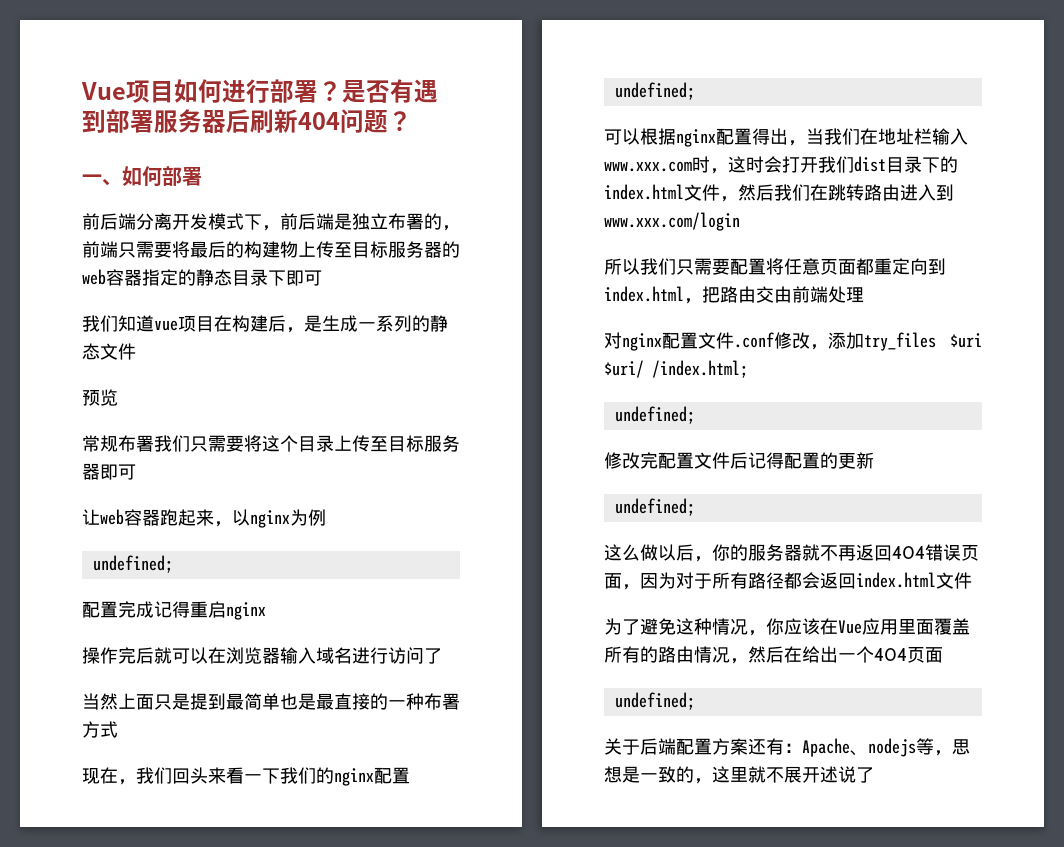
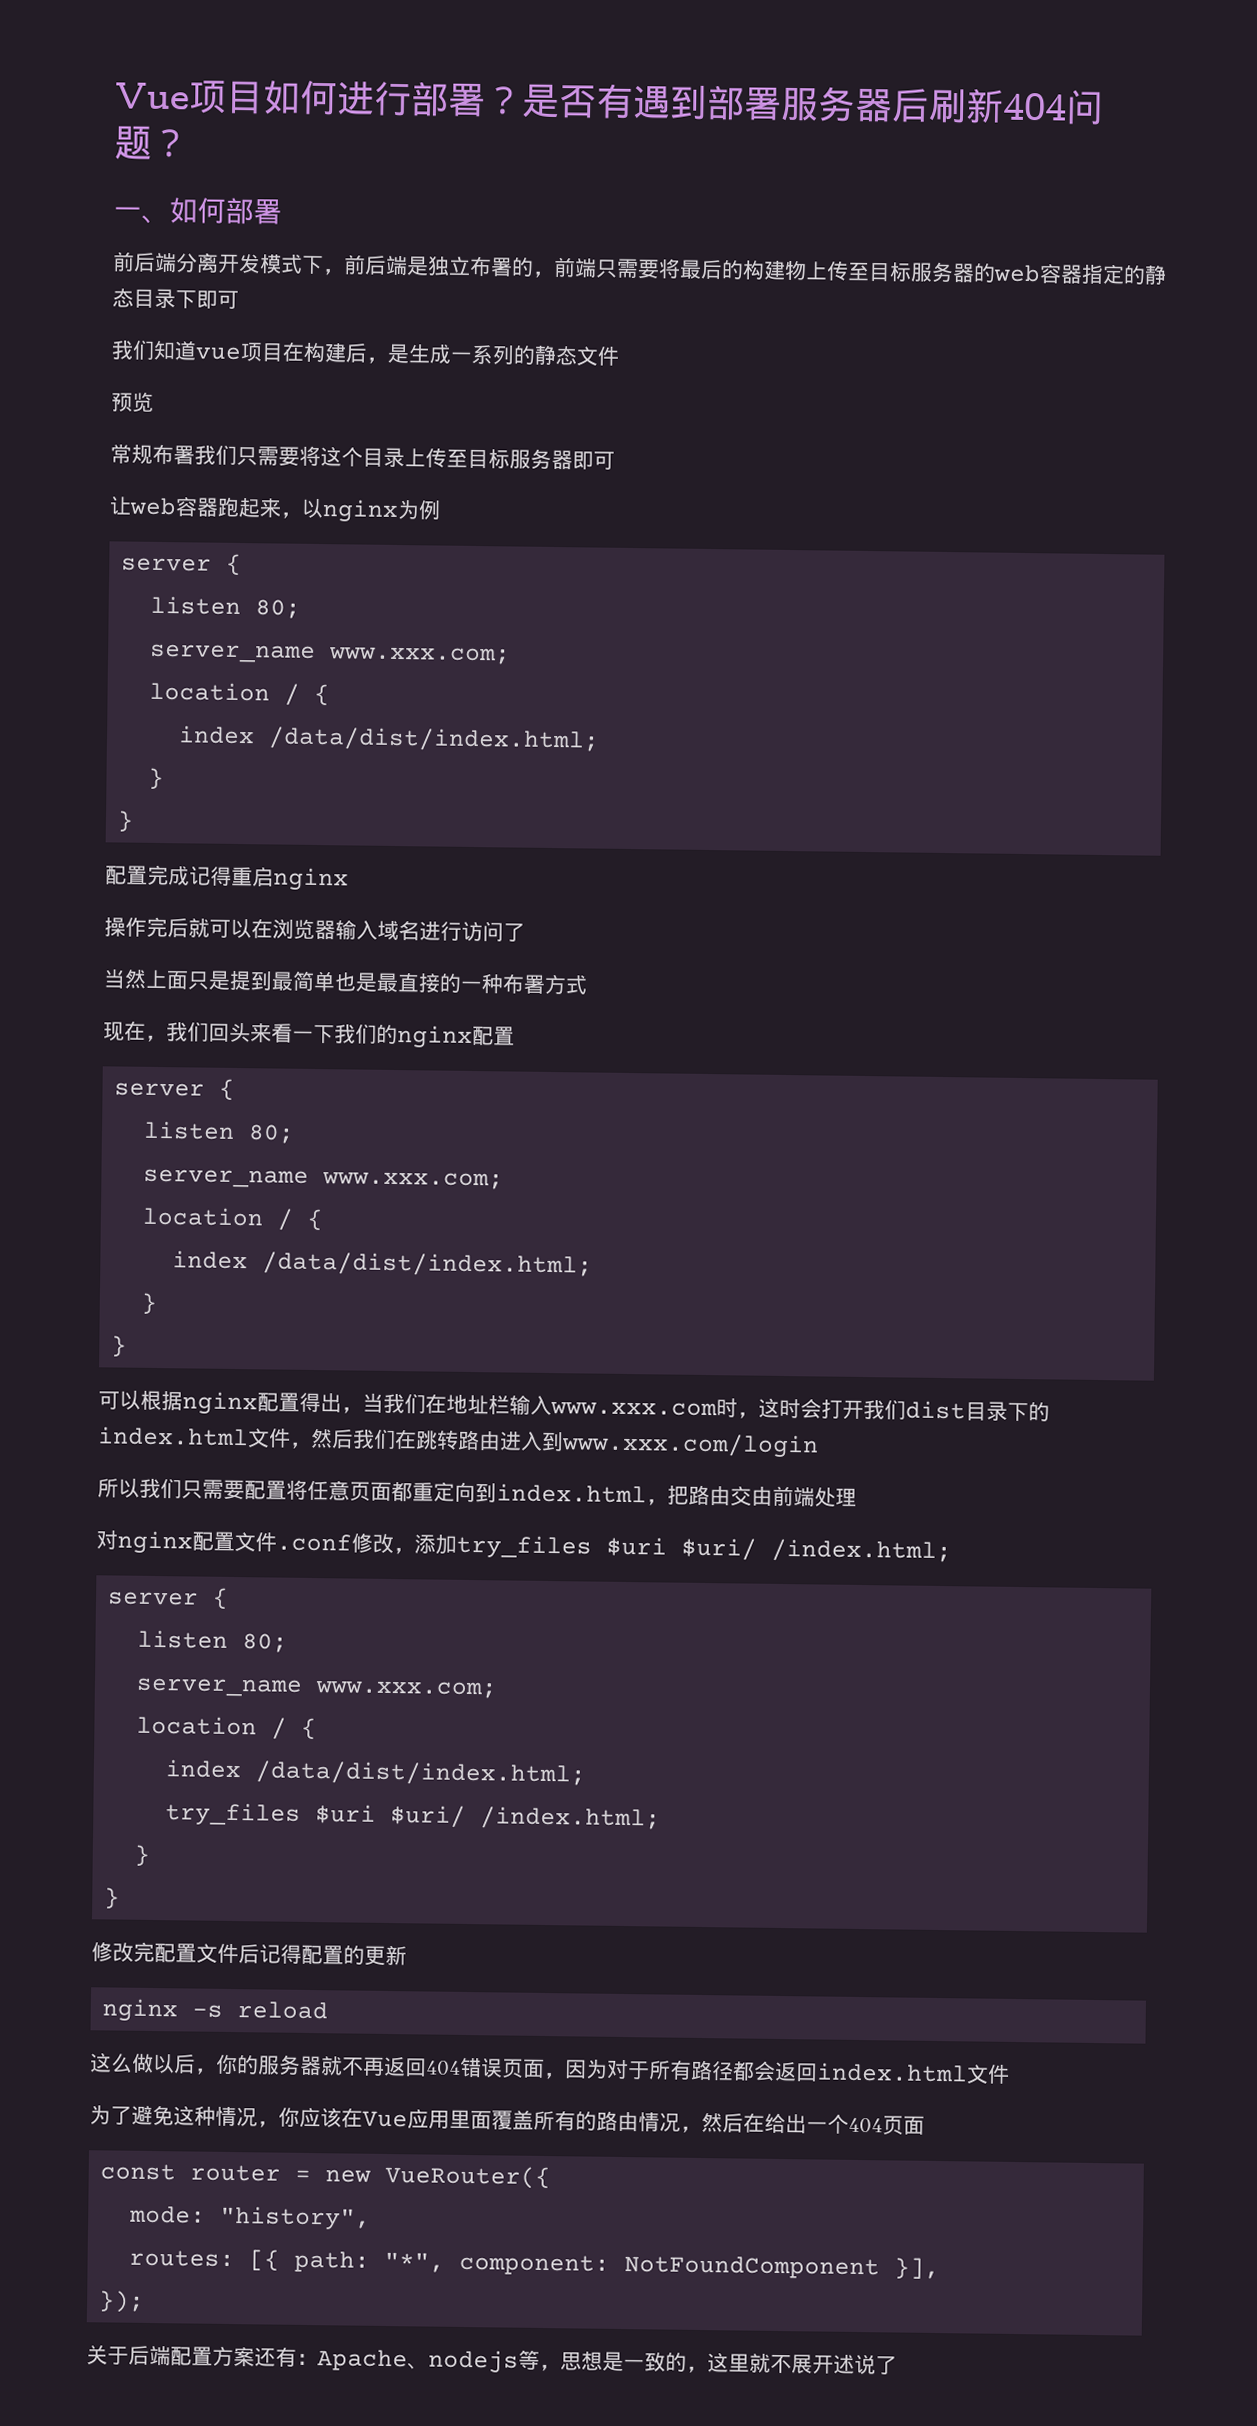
[92,555,173,573] undefined; -> [121,553,243,576] [150,595,302,619] [149,643,512,665] [149,681,331,706] [178,725,601,753] [148,767,165,790] [117,810,135,832] server { // listen 80; // server_name www.xxx.com; // location / { // index /data/dist/index.html; // } // }
[614,82,695,100] undefined; -> [114,1078,236,1100] [143,1120,296,1144] [143,1168,505,1190] [142,1206,325,1231] [172,1250,594,1278] [141,1292,158,1315] [111,1335,128,1357] server { // listen 80; // server_name www.xxx.com; // location / { // index /data/dist/index.html; // } // }
[614,406,695,424] undefined; -> [107,1587,230,1609] [137,1629,289,1653] [136,1677,499,1699] [136,1715,318,1740] [165,1759,587,1787] [165,1802,662,1831] [134,1844,151,1866] [104,1887,121,1909] server { // listen 80; // server_name www.xxx.com; // location / { // index /data/dist/index.html; // try_files $uri $uri/ /index.html; // } // }
[614,498,695,516] undefined; -> [102,1998,329,2022] nginx -s reload
[614,692,695,710] undefined; -> [100,2163,552,2190] [129,2205,372,2230] [129,2249,941,2280] [98,2290,146,2313] const router = new VueRouter({ // mode: "history", // routes: [{ path: "*", component: NotFoundComponent }], // });

